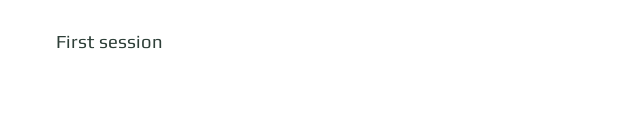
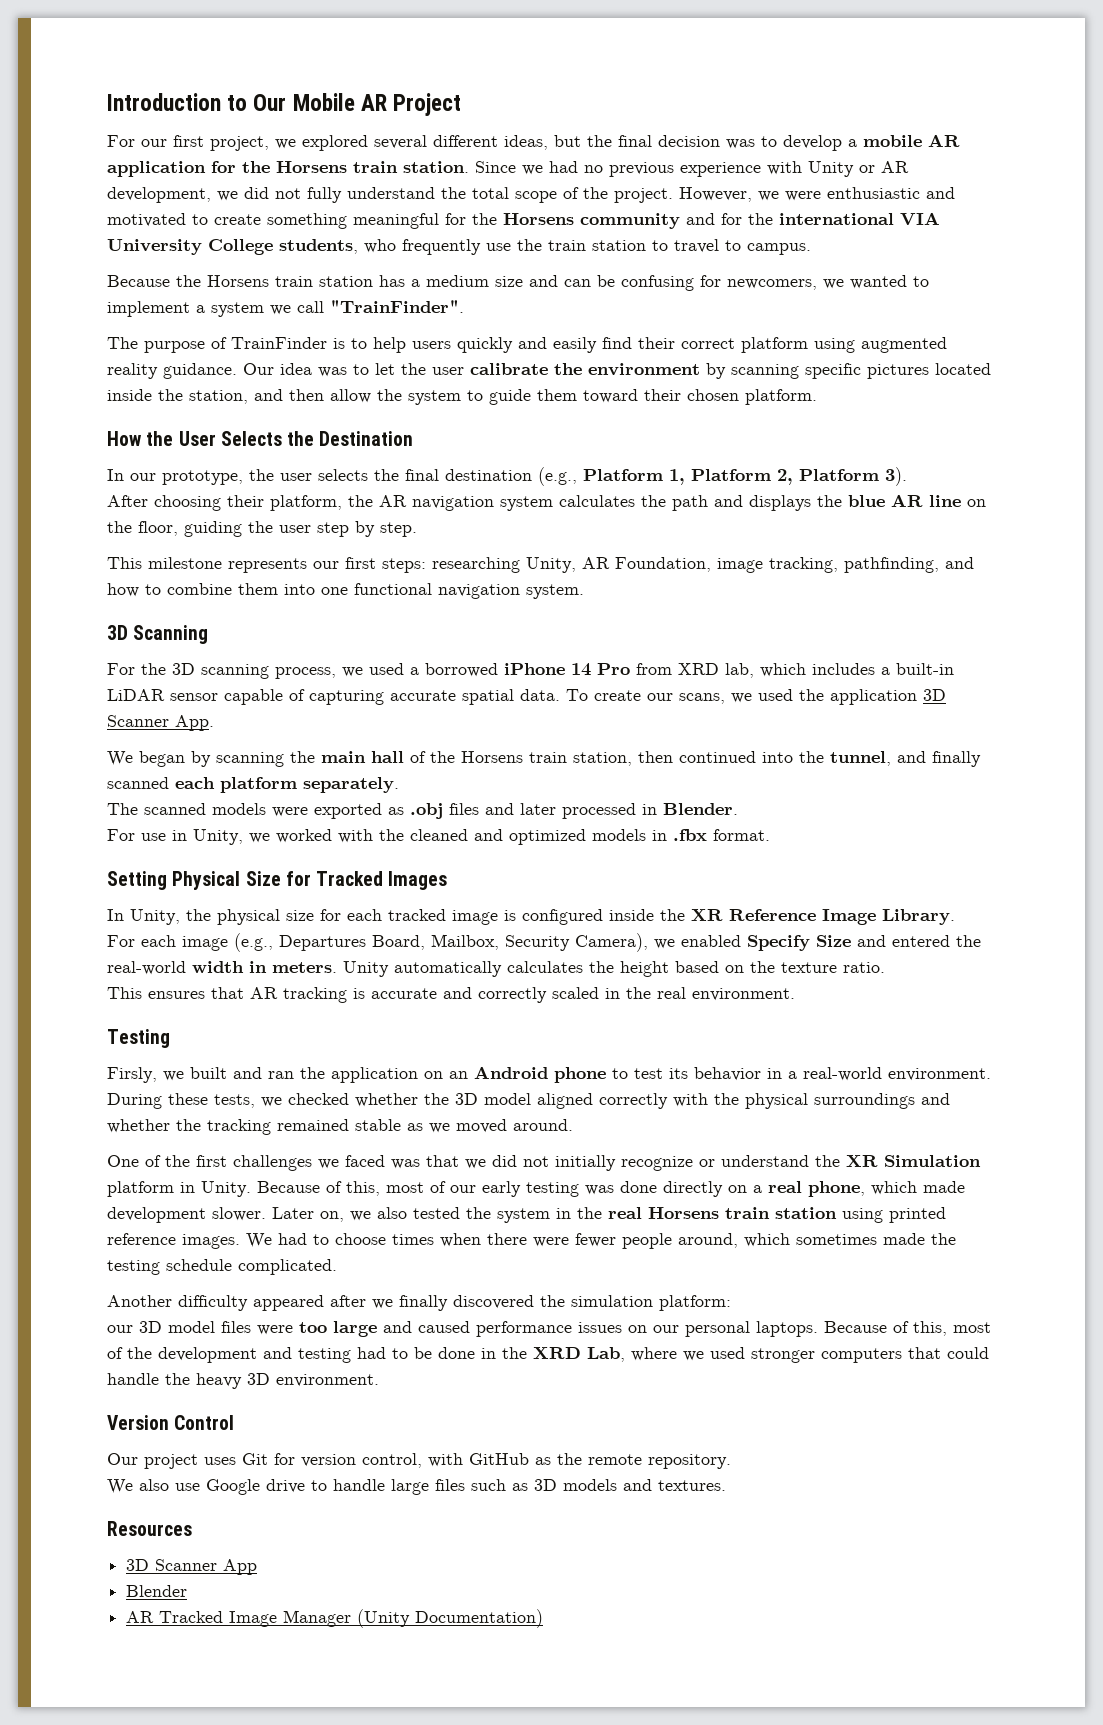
[56,35,163,49] First session -> [107,93,462,116] [107,134,960,151] [107,161,909,177] [107,187,955,203] [107,212,940,229] [107,239,811,255] [107,275,929,291] [107,300,464,317] [107,337,947,353] [107,363,991,379] [107,389,817,405] [107,431,414,446] [107,467,907,486] [107,494,986,511] [107,521,417,537] [107,557,974,573] [107,583,584,599] [107,625,209,644] [107,663,954,679] [107,689,946,705] [107,715,214,731] [107,751,981,767] [107,777,399,793] [107,803,738,819] [107,829,770,845] [107,871,448,890] [107,909,955,925] [107,933,981,952] [107,961,885,977] [107,987,795,1003] [107,1029,170,1048] [107,1066,991,1083] [107,1093,950,1109] [107,1119,573,1135] [107,1155,981,1171] [107,1181,965,1197] [107,1207,946,1223] [107,1233,956,1249] [107,1259,337,1275] [107,1295,731,1311] [107,1321,991,1337] [107,1347,989,1363] [107,1373,379,1389] [107,1415,235,1430] [107,1453,731,1469] [107,1479,726,1495] [107,1521,192,1536] [126,1559,258,1575] [126,1585,188,1597] [126,1609,544,1628] Introduction to Our Mobile AR Project // For our first project, we explored several different ideas, but the final decision was to develop a mobile AR application for the Horsens train station. Since we had no previous experience with Unity or AR development, we did not fully understand the total scope of the project. However, we were enthusiastic and motivated to create something meaningful for the Horsens community and for the international VIA University College students, who frequently use the train station to travel to campus. // Because the Horsens train station has a medium size and can be confusing for newcomers, we wanted to implement a system we call "TrainFinder". // The purpose of TrainFinder is to help users quickly and easily find their correct platform using augmented reality guidance. Our idea was to let the user calibrate the environment by scanning specific pictures located inside the station, and then allow the system to guide them toward their chosen platform. // How the User Selects the Destination // In our prototype, the user selects the final destination (e.g., Platform 1, Platform 2, Platform 3). // After choosing their platform, the AR navigation system calculates the path and displays the blue AR line on the floor, guiding the user step by step. // This milestone represents our first steps: researching Unity, AR Foundation, image tracking, pathfinding, and how to combine them into one functional navigation system. // 3D Scanning // For the 3D scanning process, we used a borrowed iPhone 14 Pro from XRD lab, which includes a built-in LiDAR sensor capable of capturing accurate spatial data. To create our scans, we used the application 3D Scanner App. // We began by scanning the main hall of the Horsens train station, then continued into the tunnel, and finally scanned each platform separately. // The scanned models were exported as .obj files and later processed in Blender. // For use in Unity, we worked with the cleaned and optimized models in .fbx format. // Setting Physical Size for Tracked Images // In Unity, the physical size for each tracked image is configured inside the XR Reference Image Library. // For each image (e.g., Departures Board, Mailbox, Security Camera), we enabled Specify Size and entered the real-world width in meters. Unity automatically calculates the height based on the texture ratio. // This ensures that AR tracking is accurate and correctly scaled in the real environment. // Testing // Firsly, we built and ran the application on an Android phone to test its behavior in a real-world environment. During these tests, we checked whether the 3D model aligned correctly with the physical surroundings and whether the tracking remained stable as we moved around. // One of the first challenges we faced was that we did not initially recognize or understand the XR Simulation platform in Unity. Because of this, most of our early testing was done directly on a real phone, which made development slower. Later on, we also tested the system in the real Horsens train station using printed reference images. We had to choose times when there were fewer people around, which sometimes made the testing schedule complicated. // Another difficulty appeared after we finally discovered the simulation platform: // our 3D model files were too large and caused performance issues on our personal laptops. Because of this, most of the development and testing had to be done in the XRD Lab, where we used stronger computers that could handle the heavy 3D environment. // Version Control // Our project uses Git for version control, with GitHub as the remote repository. // We also use Google drive to handle large files such as 3D models and textures. // Resources // 3D Scanner App // Blender // AR Tracked Image Manager (Unity Documentation)

